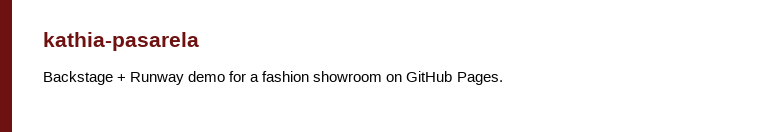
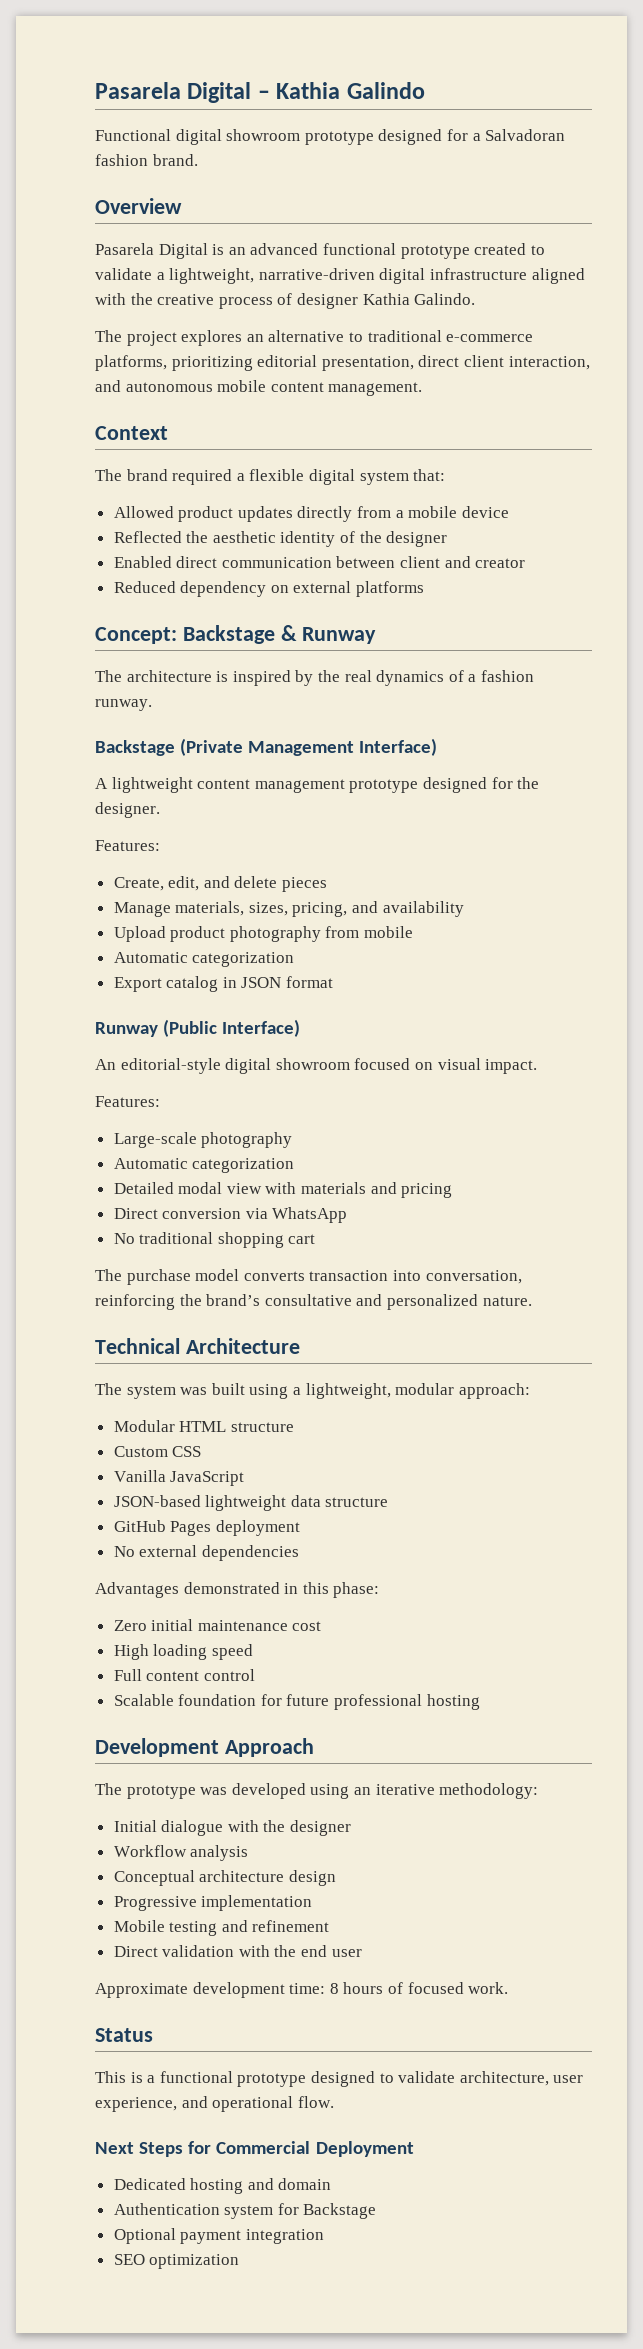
[43,32,199,51] [43,71,503,85] kathia-pasarela // Backstage + Runway demo for a fashion showroom on GitHub Pages. -> [95,82,425,103] [95,129,566,145] [95,154,198,166] [95,198,182,214] [95,243,545,259] [95,268,585,284] [95,293,476,309] [95,330,534,346] [95,355,590,371] [95,380,423,396] [95,426,168,440] [95,469,446,485] [113,506,509,522] [113,531,448,547] [113,556,526,568] [113,581,425,597] [95,625,377,644] [95,670,534,686] [95,699,152,711] [95,738,438,756] [95,777,540,793] [95,802,160,818] [95,840,160,851] [113,876,328,892] [113,901,464,917] [113,926,414,942] [113,952,295,967] [113,976,334,992] [95,1019,301,1037] [95,1058,538,1074] [95,1096,160,1107] [113,1132,293,1148] [113,1158,295,1173] [113,1182,453,1198] [113,1207,348,1223] [113,1232,316,1248] [95,1269,522,1285] [95,1294,532,1310] [95,1338,300,1354] [95,1383,530,1399] [113,1420,294,1432] [113,1446,202,1457] [113,1470,245,1486] [113,1495,389,1511] [113,1520,300,1536] [113,1545,299,1561] [95,1582,380,1598] [113,1619,322,1631] [113,1644,253,1660] [113,1669,255,1681] [113,1694,480,1710] [95,1738,314,1757] [95,1783,539,1799] [113,1820,352,1836] [113,1845,249,1861] [113,1870,336,1886] [113,1895,313,1911] [113,1920,330,1936] [113,1945,362,1957] [95,1982,509,1998] [95,2028,153,2042] [95,2071,584,2087] [95,2096,334,2112] [95,2141,414,2157] [113,2178,332,2194] [113,2203,377,2219] [113,2228,324,2244] [113,2254,240,2269] Pasarela Digital – Kathia Galindo // Functional digital showroom prototype designed for a Salvadoran fashion brand. // Overview // Pasarela Digital is an advanced functional prototype created to validate a lightweight, narrative-driven digital infrastructure aligned with the creative process of designer Kathia Galindo. // The project explores an alternative to traditional e-commerce platforms, prioritizing editorial presentation, direct client interaction, and autonomous mobile content management. // Context // The brand required a flexible digital system that: // Allowed product updates directly from a mobile device // Reflected the aesthetic identity of the designer // Enabled direct communication between client and creator // Reduced dependency on external platforms // Concept: Backstage & Runway // The architecture is inspired by the real dynamics of a fashion runway. // Backstage (Private Management Interface) // A lightweight content management prototype designed for the designer. // Features: // Create, edit, and delete pieces // Manage materials, sizes, pricing, and availability // Upload product photography from mobile // Automatic categorization // Export catalog in JSON format // Runway (Public Interface) // An editorial-style digital showroom focused on visual impact. // Features: // Large-scale photography // Automatic categorization // Detailed modal view with materials and pricing // Direct conversion via WhatsApp // No traditional shopping cart // The purchase model converts transaction into conversation, reinforcing the brand’s consultative and personalized nature. // Technical Architecture // The system was built using a lightweight, modular approach: // Modular HTML structure // Custom CSS // Vanilla JavaScript // JSON-based lightweight data structure // GitHub Pages deployment // No external dependencies // Advantages demonstrated in this phase: // Zero initial maintenance cost // High loading speed // Full content control // Scalable foundation for future professional hosting // Development Approach // The prototype was developed using an iterative methodology: // Initial dialogue with the designer // Workflow analysis // Conceptual architecture design // Progressive implementation // Mobile testing and refinement // Direct validation with the end user // Approximate development time: 8 hours of focused work. // Status // This is a functional prototype designed to validate architecture, user experience, and operational flow. // Next Steps for Commercial Deployment // Dedicated hosting and domain // Authentication system for Backstage // Optional payment integration // SEO optimization

